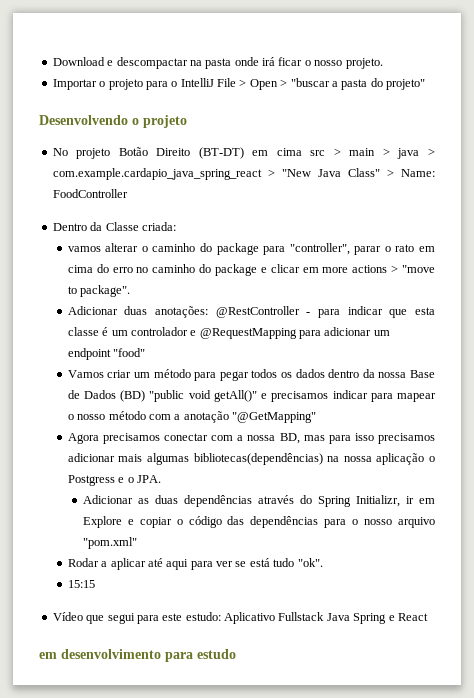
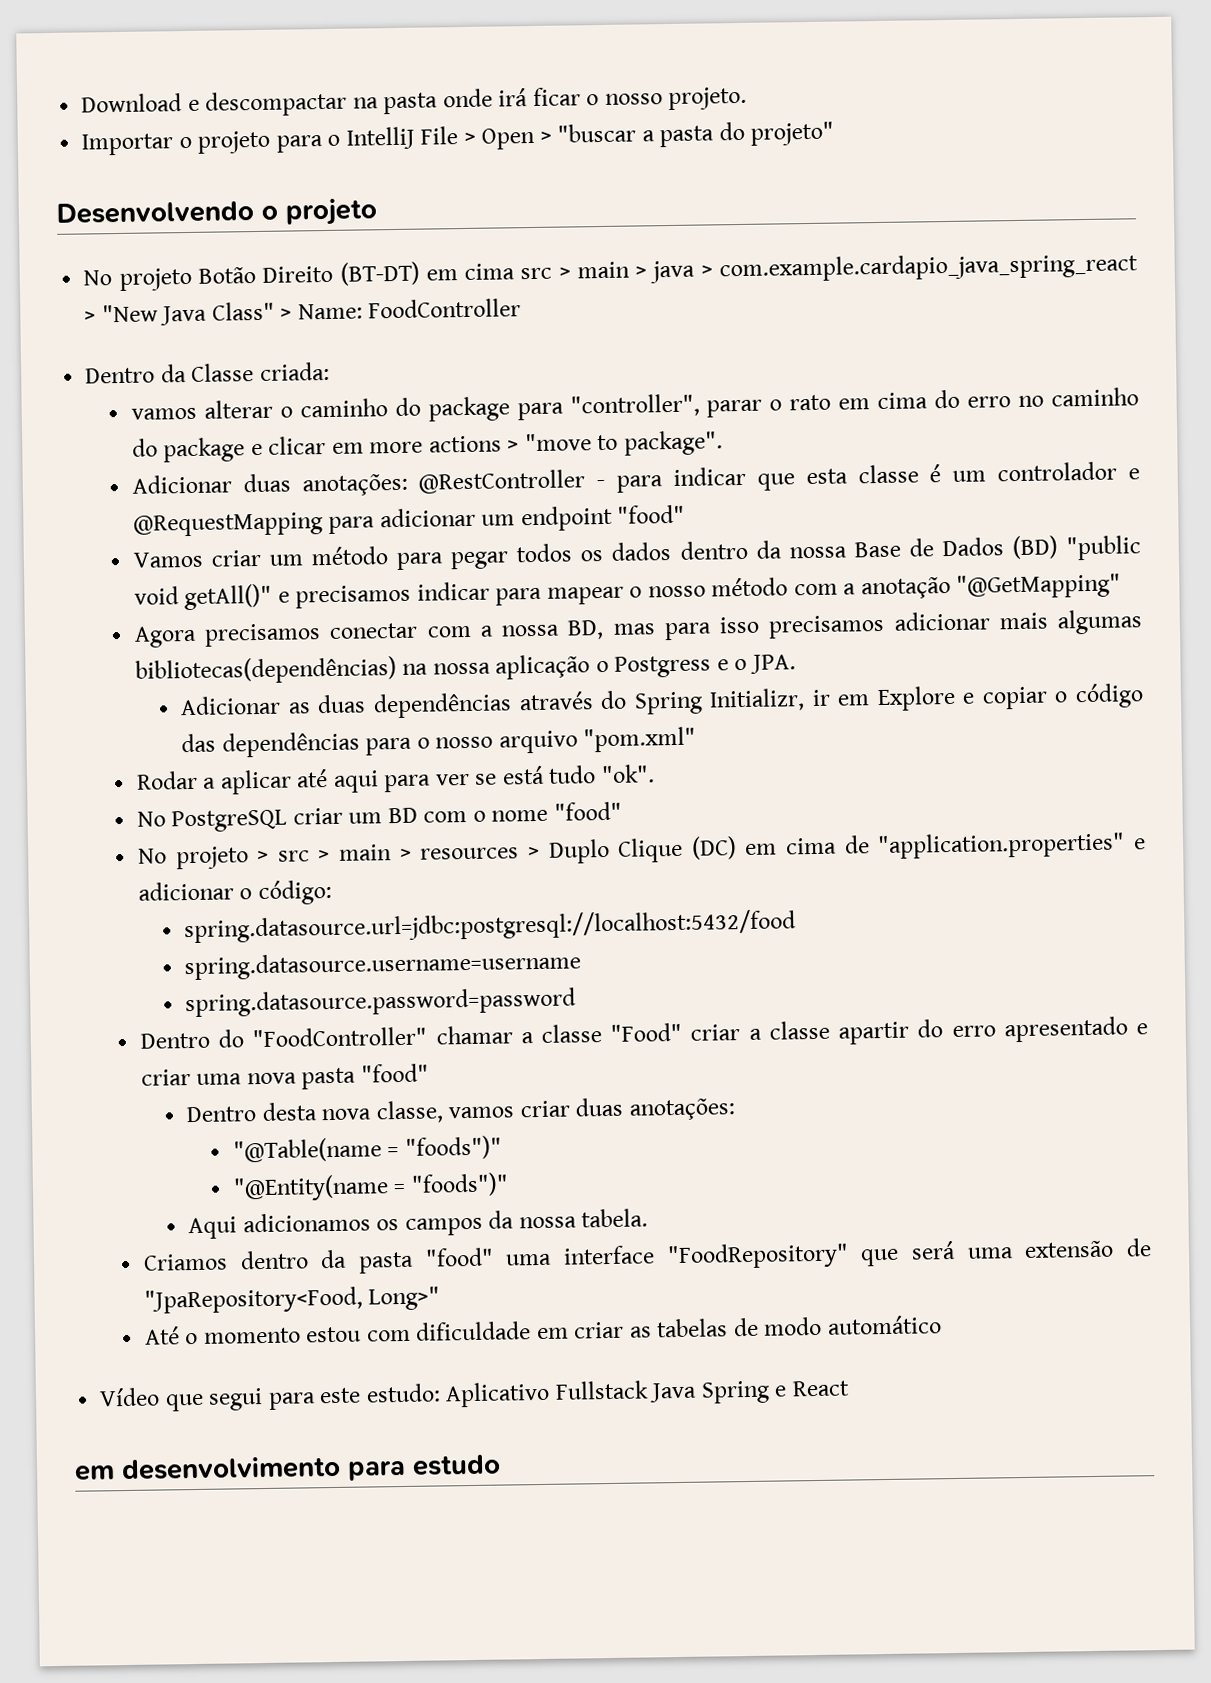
[67,580,95,588] 15:15 -> [136,801,622,833] [137,831,1147,870] [137,879,332,906] [184,909,797,944] [184,950,582,981] [185,987,577,1018] [139,1016,1148,1049] [140,1063,429,1090] [186,1097,736,1124] [232,1135,502,1163] [232,1172,509,1202] [188,1208,649,1240] [142,1238,1153,1274] [143,1286,441,1314] [143,1315,942,1345] No PostgreSQL criar um BD com o nome "food" // No projeto > src > main > resources > Duplo Clique (DC) em cima de "application.properties" e adicionar o código: // spring.datasource.url=jdbc:postgresql://localhost:5432/food // spring.datasource.username=username // spring.datasource.password=password // Dentro do "FoodController" chamar a classe "Food" criar a classe apartir do erro apresentado e criar uma nova pasta "food" // Dentro desta nova classe, vamos criar duas anotações: // "@Table(name = "foods")" // "@Entity(name = "foods")" // Aqui adicionamos os campos da nossa tabela. // Criamos dentro da pasta "food" uma interface "FoodRepository" que será uma extensão de "JpaRepository<Food, Long>" // Até o momento estou com dificuldade em criar as tabelas de modo automático

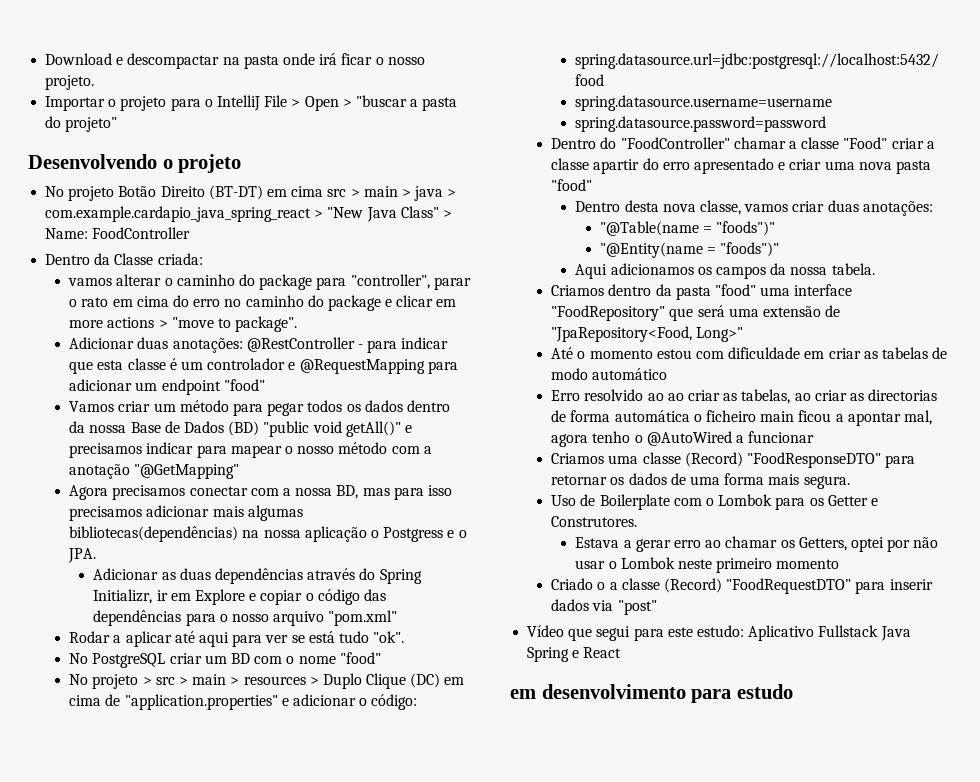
(942, 1325) none -> [551,389,938,404] [551,410,932,426] [551,431,815,447] [551,452,916,468] [551,473,850,489] [551,494,878,510] [551,516,638,527] [575,536,939,552] [575,557,840,573] [551,578,933,594] [551,599,657,615] // Erro resolvido ao ao criar as tabelas, ao criar as directorias de forma automática o ficheiro main ficou a apontar mal, agora tenho o @AutoWired a funcionar // Criamos uma classe (Record) "FoodResponseDTO" para retornar os dados de uma forma mais segura. // Uso de Boilerplate com o Lombok para os Getter e Construtores. // Estava a gerar erro ao chamar os Getters, optei por não usar o Lombok neste primeiro momento // Criado o a classe (Record) "FoodRequestDTO" para inserir dados via "post"

